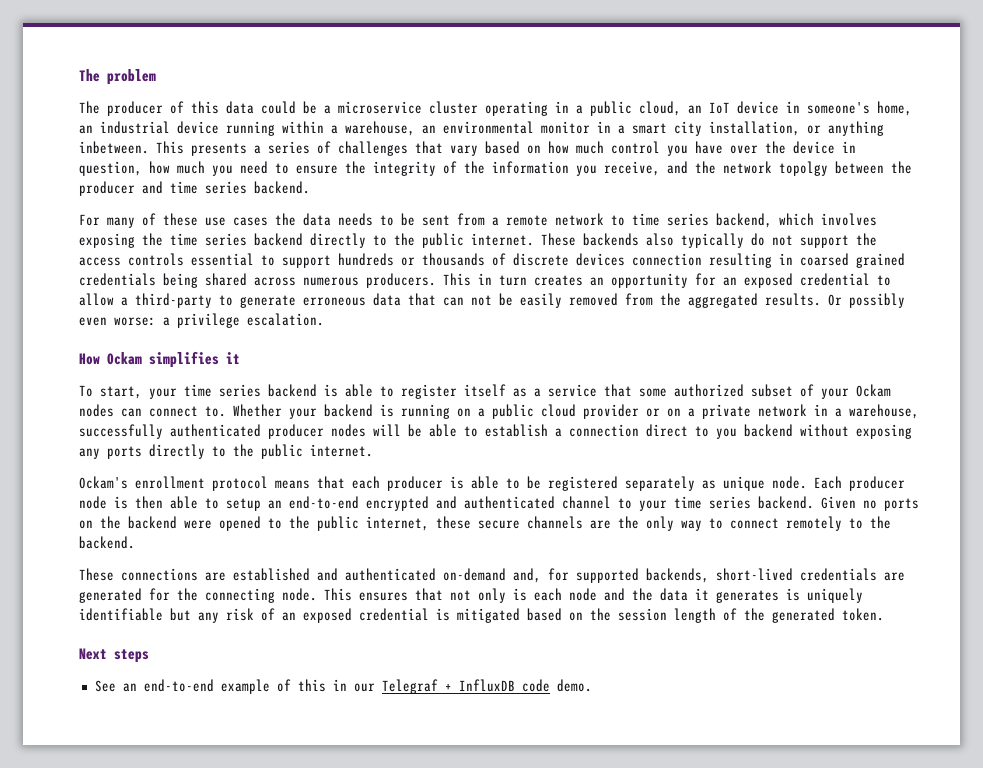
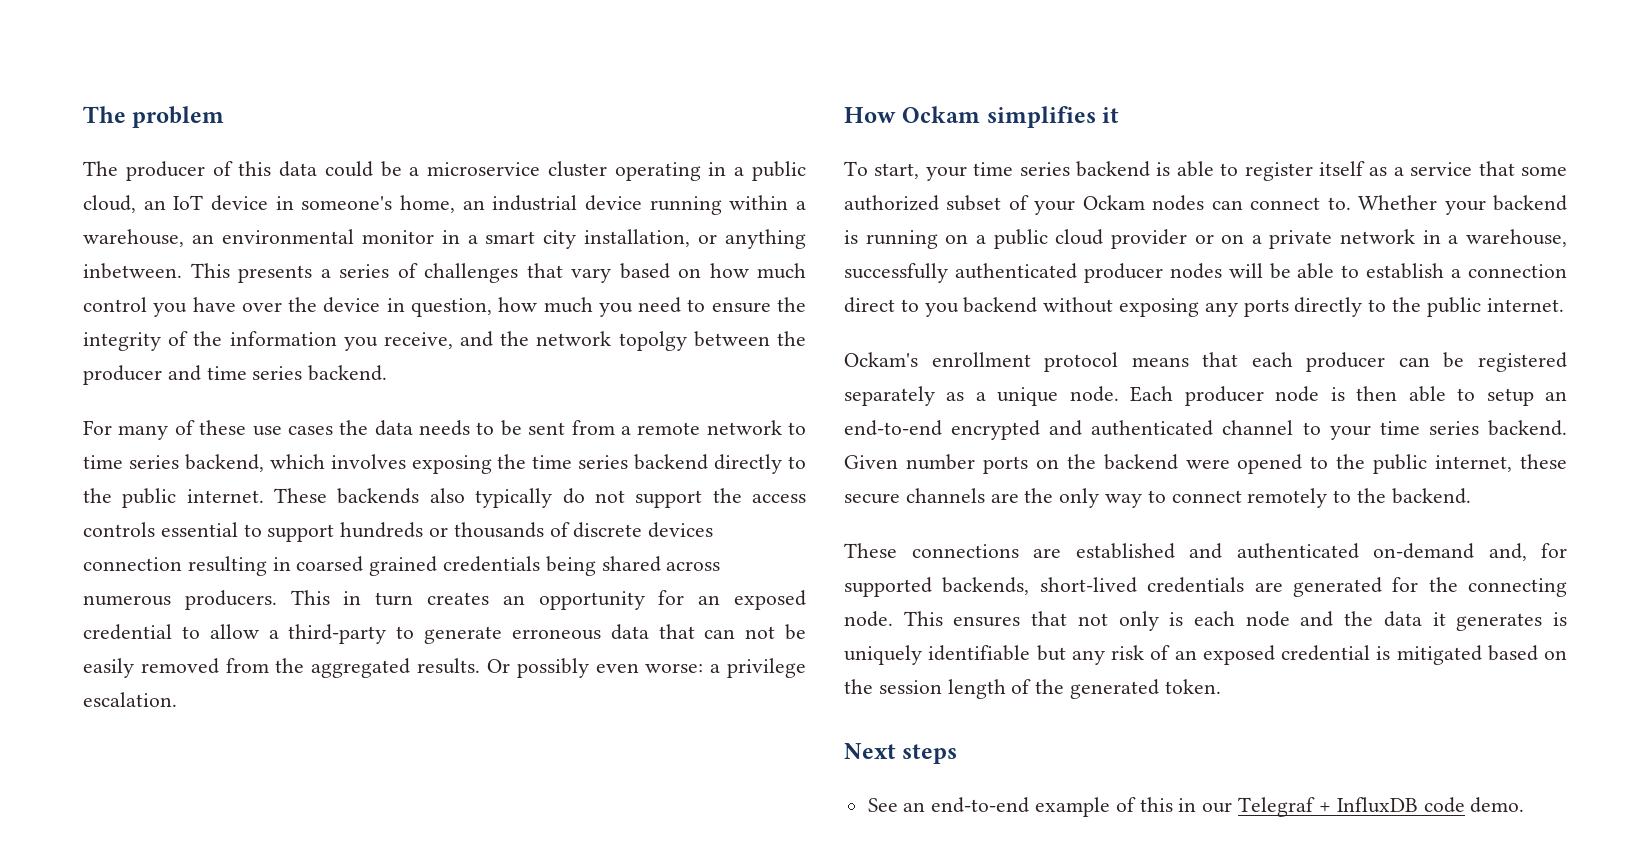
[450,476,520,489] is able to -> [1398,357,1430,367] can
(716, 484) none -> [975,392,986,401] a
[863,500,877,509] no -> [905,454,975,470] number

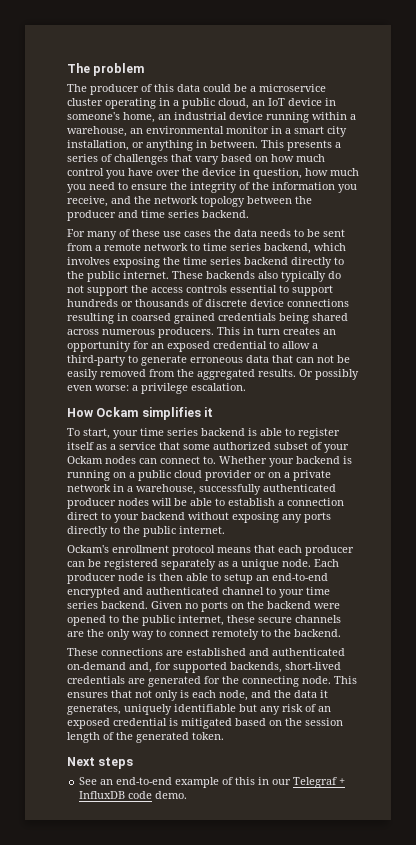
[83,263,182,279] inbetween. -> [196,140,258,148] in between.
[618,331,687,351] topolgy -> [200,196,245,207] topology
[648,522,714,538] [83,557,182,571] devices connection -> [250,299,349,307] device connections
[924,303,959,317] you -> [114,514,139,523] your
[905,454,975,470] number -> [185,603,198,609] no
[1245,611,1290,627] node -> [219,690,248,701] node,
[1456,612,1567,631] generates is -> [67,704,121,715] generates,

